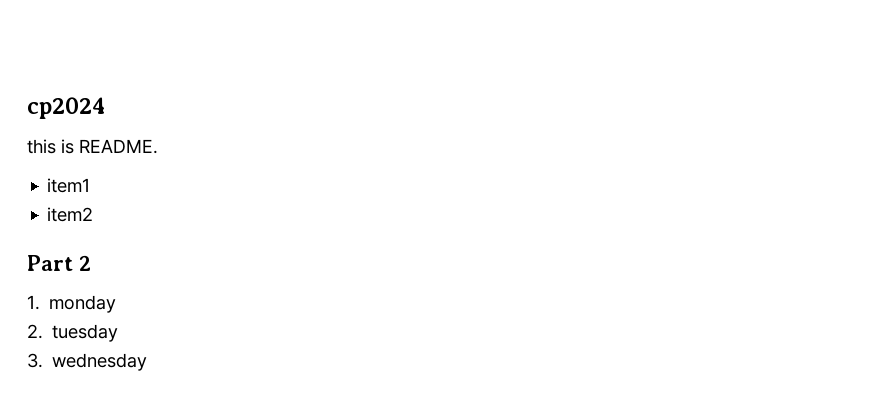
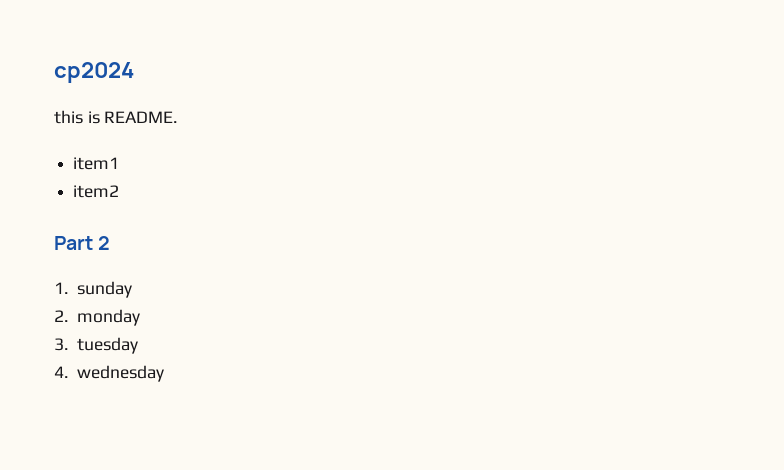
(40, 302) none -> [76,281,132,298] [54,310,68,322] sunday // 2.
[27,324,43,339] 2. -> [54,338,68,351] 3.
[27,353,43,368] 3. -> [54,366,68,378] 4.

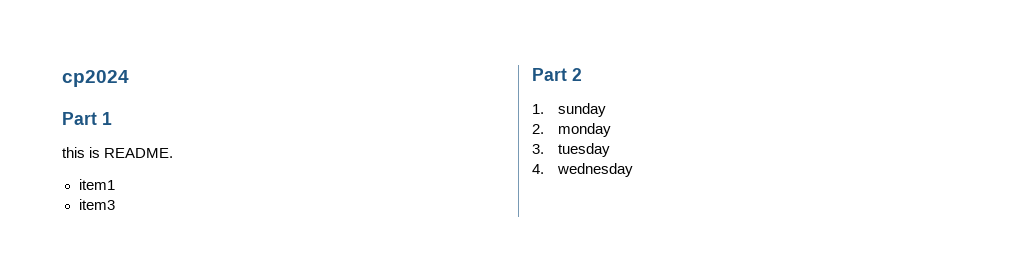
(134, 72) none -> [62,112,112,125] // Part 1
[73,185,120,198] item2 -> [78,199,115,210] item3

